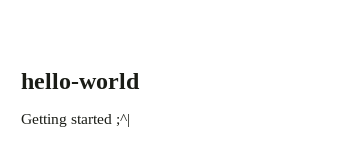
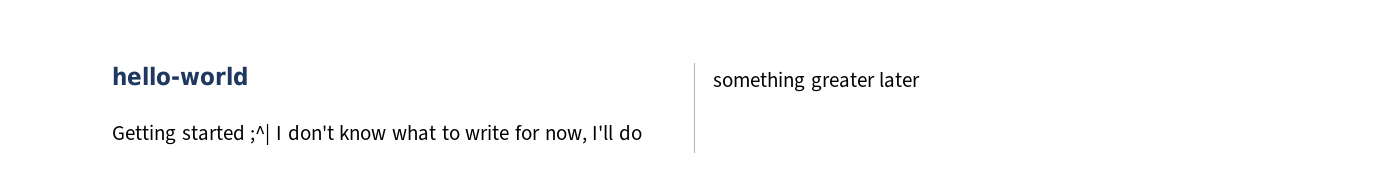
(131, 120) none -> [276,124,643,144] [713,71,921,92] I don't know what to write for now, I'll do something greater later

